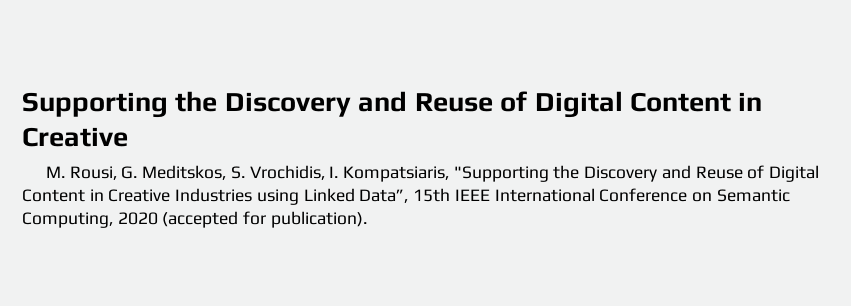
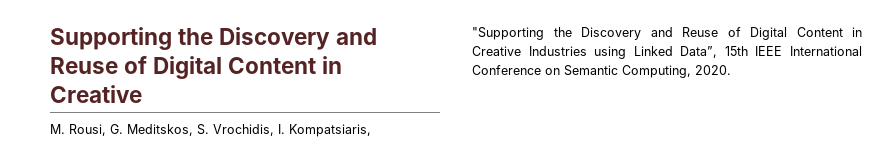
[117,211,367,228] 2020 (accepted for publication). -> [695,65,731,75] 2020.

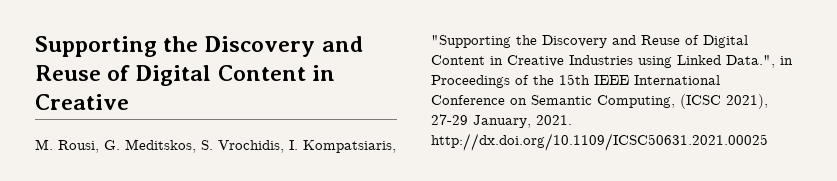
[680,46,718,58] Data”, -> [726,55,793,68] [431,75,554,88] Data.", in Proceedings of the
[695,65,731,75] 2020. -> [680,94,768,109] [431,114,572,128] [431,133,768,151] (ICSC 2021), 27-29 January, 2021. http://dx.doi.org/10.1109/ICSC50631.2021.00025

